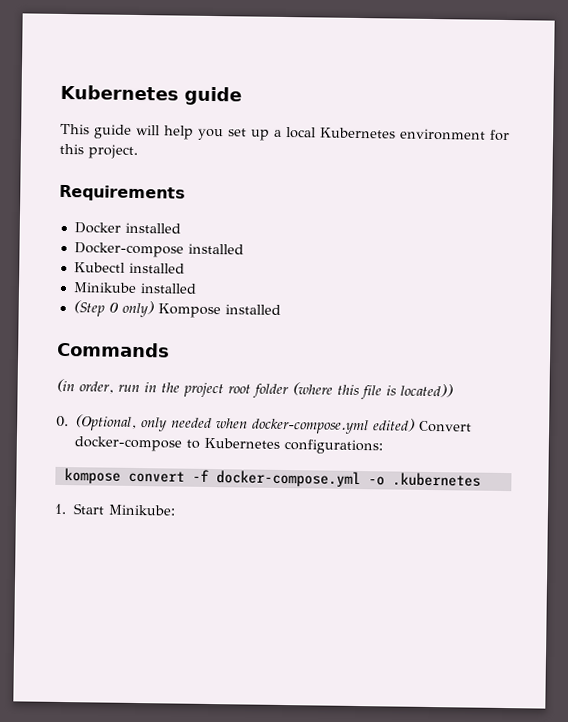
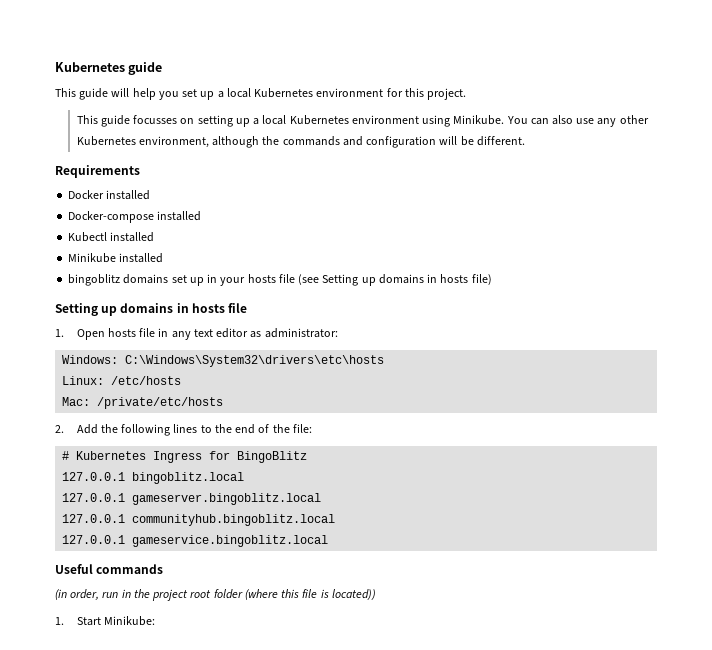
(138, 151) none -> [76,115,649,127] [76,136,525,148] // This guide focusses on setting up a local Kubernetes environment using Minikube. You can also use any other Kubernetes environment, although the commands and configuration will be different.
[72,300,281,319] [57,341,170,358] (Step 0 only) Kompose installed // Commands -> [68,274,492,286] [55,303,248,316] [55,328,338,340] [62,355,385,367] [62,376,182,385] [62,397,224,409] [55,424,312,436] [62,451,308,463] [62,472,245,484] [62,493,322,505] [62,514,336,526] [62,535,329,547] [55,564,164,574] bingoblitz domains set up in your hosts file (see Setting up domains in hosts file) // Setting up domains in hosts file // 1. Open hosts file in any text editor as administrator: // Windows: C:\Windows\System32\drivers\etc\hosts // Linux: /etc/hosts // Mac: /private/etc/hosts // 2. Add the following lines to the end of the file: // # Kubernetes Ingress for BingoBlitz // 127.0.0.1 bingoblitz.local // 127.0.0.1 gameserver.bingoblitz.local // 127.0.0.1 communityhub.bingoblitz.local // 127.0.0.1 gameservice.bingoblitz.local // Useful commands
[56,414,473,435] [74,436,384,455] [63,468,481,488] // 0. (Optional, only needed when docker-compose.yml edited) Convert docker-compose to Kubernetes configurations: // kompose convert -f docker-compose.yml -o .kubernetes -> (376, 594) none

